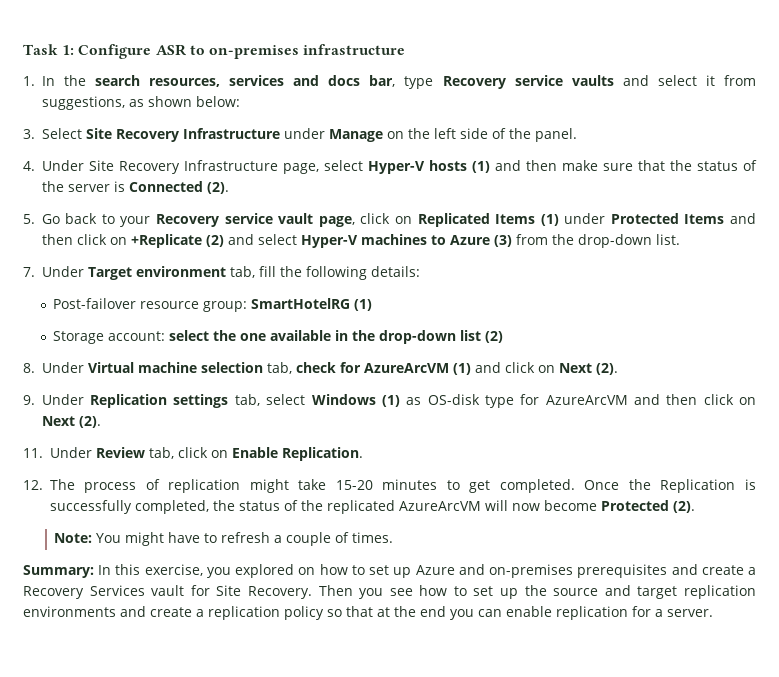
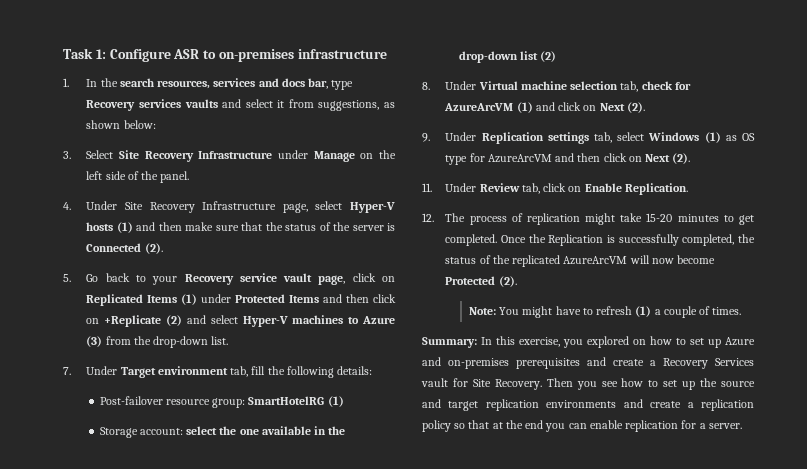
[514,75,563,86] service -> [138,99,181,108] services
[427,394,480,405] OS-disk -> [742,133,755,141] OS
(271, 537) none -> [635,306,652,317] (1)

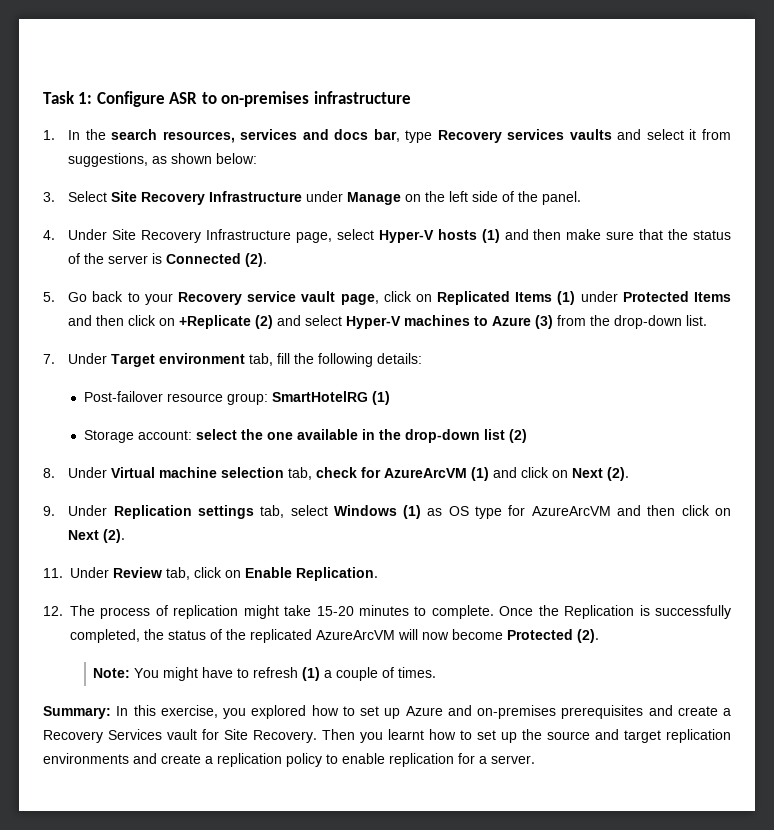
[739,215,754,225] [445,234,498,246] get completed. -> [431,605,494,619] complete.
[633,339,646,345] on -> (307, 712) none
[601,381,618,387] see -> [388,729,424,740] learnt
[454,420,587,432] so that at the end you can -> [326,754,338,764] to

